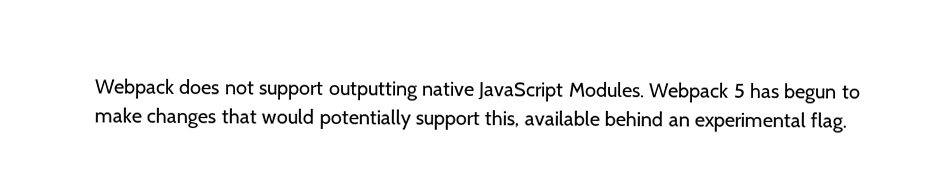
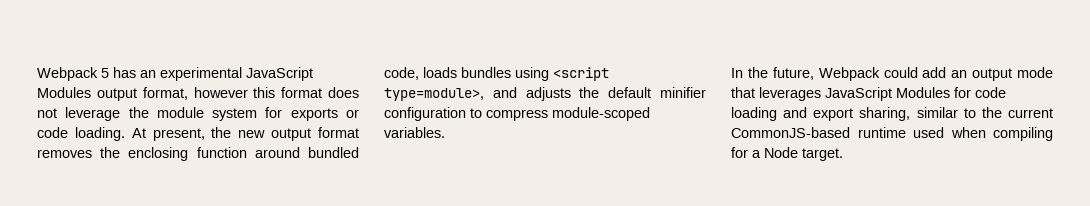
[94,78,861,104] [94,107,848,133] Webpack does not support outputting native JavaScript Modules. Webpack 5 has begun to make changes that would potentially support this, available behind an experimental flag. -> [37,67,313,81] [37,87,360,101] [37,107,359,121] [37,127,359,141] [37,147,359,161] [384,67,609,81] [384,87,706,101] [384,107,650,121] [384,127,445,138] [731,67,1053,81] [731,87,1006,101] [731,107,1053,121] [731,127,1053,141] [731,147,843,161] Webpack 5 has an experimental JavaScript Modules output format, however this format does not leverage the module system for exports or code loading. At present, the new output format removes the enclosing function around bundled code, loads bundles using <script type=module>, and adjusts the default minifier configuration to compress module-scoped variables. // In the future, Webpack could add an output mode that leverages JavaScript Modules for code loading and export sharing, similar to the current CommonJS-based runtime used when compiling for a Node target.

